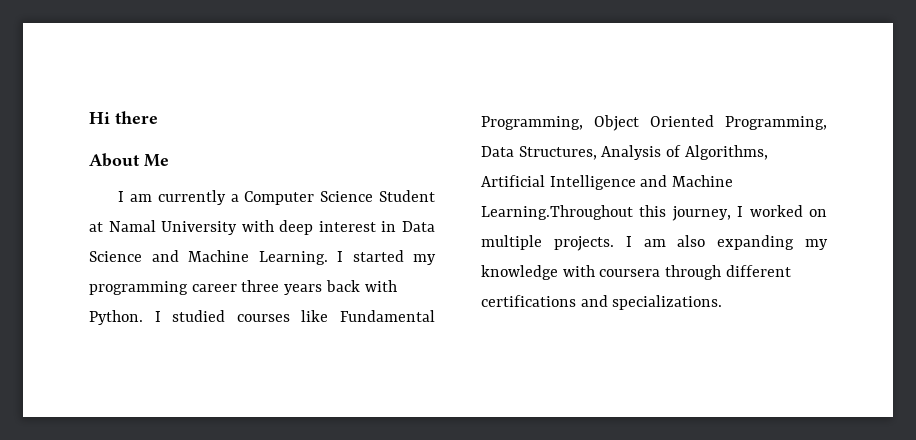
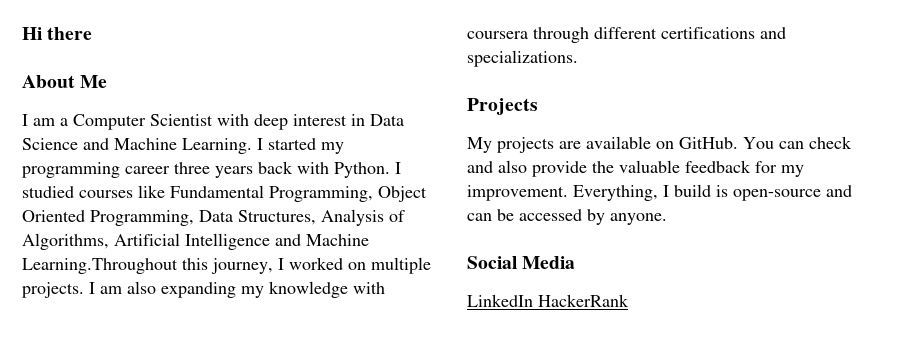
[157,190,226,205] currently -> (55, 122) none
[320,190,435,202] [89,220,238,235] Science Student at Namal University -> [150,114,213,126] Scientist
(723, 302) none -> [467,98,538,115] [467,136,852,153] [467,160,804,177] [467,184,852,201] [467,209,667,225] [467,256,576,269] [467,294,629,307] // Projects // My projects are available on GitHub. You can check and also provide the valuable feedback for my improvement. Everything, I build is open-source and can be accessed by anyone. // Social Media // LinkedIn HackerRank

